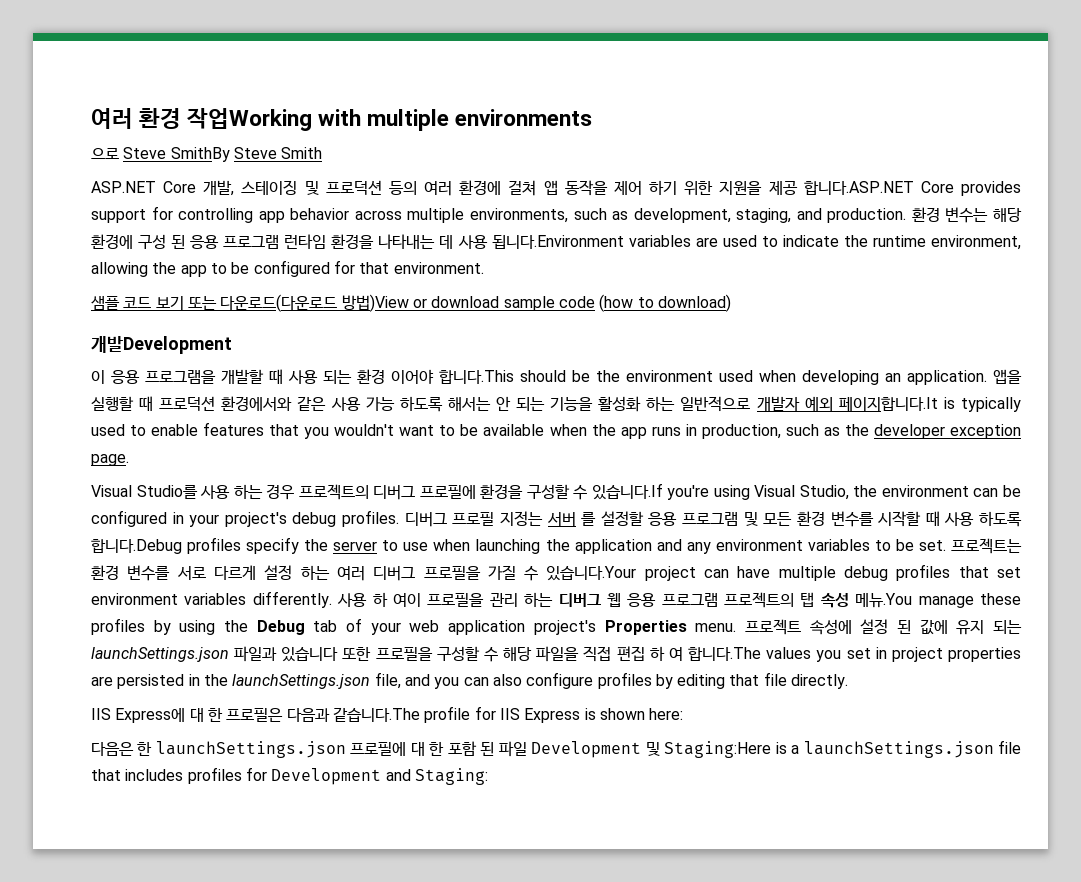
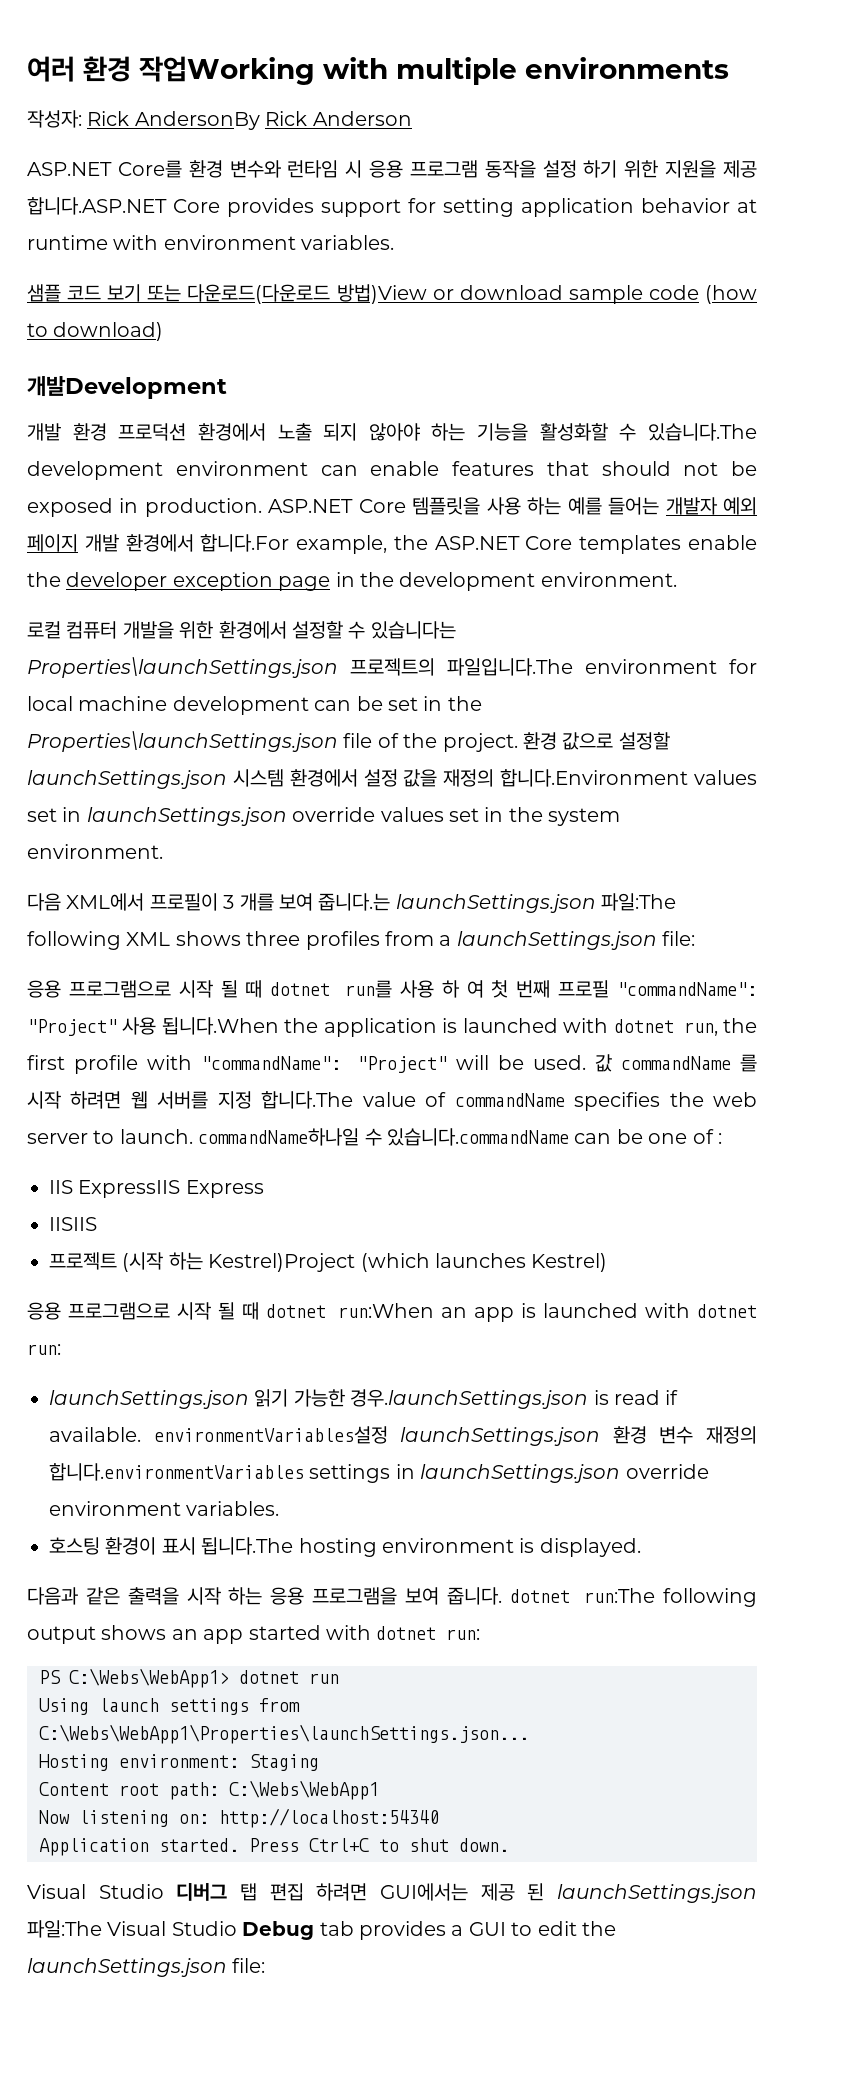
[91,147,323,162] [91,180,642,196] 으로 Steve SmithBy Steve Smith // ASP.NET Core 개발, 스테이징 및 프로덕션 등의 여러 환경에 걸쳐 앱 동작을 제어 -> [27,110,412,130] [27,160,577,178] 작성자: Rick AndersonBy Rick Anderson // ASP.NET Core를 환경 변수와 런타임 시 응용 프로그램 동작을 설정
[178,207,1022,223] [91,234,1021,250] [91,260,484,277] controlling app behavior across multiple environments, such as development, staging, and production. 환경 변수는 해당 환경에 구성 된 응용 프로그램 런타임 환경을 나타내는 데 사용 됩니다.Environment variables are used to indicate the runtime environment, allowing the app to be configured for that environment. -> [443,198,757,217] [27,235,395,250] setting application behavior at runtime with environment variables.
[91,369,1022,385] [91,396,1022,412] [91,422,1021,439] [91,454,129,466] [91,483,1021,500] [91,510,1022,527] [91,537,1022,554] [91,564,1021,581] [91,591,1022,608] [91,618,1023,635] [91,646,1021,662] [91,672,849,689] [91,706,684,723] [91,740,1022,758] [91,767,488,785] 이 응용 프로그램을 개발할 때 사용 되는 환경 이어야 합니다.This should be the environment used when developing an application. 앱을 실행할 때 프로덕션 환경에서와 같은 사용 가능 하도록 해서는 안 되는 기능을 활성화 하는 일반적으로 개발자 예외 페이지합니다.It is typically used to enable features that you wouldn't want to be available when the app runs in production, such as the developer exception page. // Visual Studio를 사용 하는 경우 프로젝트의 디버그 프로필에 환경을 구성할 수 있습니다.If you're using Visual Studio, the environment can be configured in your project's debug profiles. 디버그 프로필 지정는 서버 를 설정할 응용 프로그램 및 모든 환경 변수를 시작할 때 사용 하도록 합니다.Debug profiles specify the server to use when launching the application and any environment variables to be set. 프로젝트는 환경 변수를 서로 다르게 설정 하는 여러 디버그 프로필을 가질 수 있습니다.Your project can have multiple debug profiles that set environment variables differently. 사용 하 여이 프로필을 관리 하는 디버그 웹 응용 프로그램 프로젝트의 탭 속성 메뉴.You manage these profiles by using the Debug tab of your web application project's Properties menu. 프로젝트 속성에 설정 된 값에 유지 되는 launchSettings.json 파일과 있습니다 또한 프로필을 구성할 수 해당 파일을 직접 편집 하 여 합니다.The values you set in project properties are persisted in the launchSettings.json file, and you can also configure profiles by editing that file directly. // IIS Express에 대 한 프로필은 다음과 같습니다.The profile for IIS Express is shown here: // 다음은 한 launchSettings.json 프로필에 대 한 포함 된 파일 Development 및 Staging:Here is a launchSettings.json file that includes profiles for Development and Staging: -> [27,423,757,441] [27,461,757,480] [27,497,758,517] [27,534,757,554] [27,572,677,591] [27,621,456,639] [27,657,757,678] [27,696,482,715] [27,731,670,752] [27,769,758,789] [27,807,621,826] [27,844,163,859] [27,893,677,913] [27,931,696,950] [27,980,757,998] [27,1017,758,1037] [27,1054,757,1074] [27,1091,758,1111] [27,1128,722,1146] [49,1180,264,1198] [49,1217,97,1231] [49,1252,608,1272] [27,1302,758,1322] [27,1344,61,1355] [49,1389,679,1409] [49,1426,758,1446] [49,1463,709,1483] [49,1501,280,1516] [49,1537,641,1557] [27,1587,757,1607] [27,1625,481,1644] [39,1668,339,1688] [39,1698,300,1715] [39,1724,529,1744] [39,1754,319,1771] [39,1780,379,1800] [39,1808,439,1828] [39,1838,509,1856] [27,1883,757,1903] [27,1920,616,1940] [27,1958,266,1977] 개발 환경 프로덕션 환경에서 노출 되지 않아야 하는 기능을 활성화할 수 있습니다.The development environment can enable features that should not be exposed in production. ASP.NET Core 템플릿을 사용 하는 예를 들어는 개발자 예외 페이지 개발 환경에서 합니다.For example, the ASP.NET Core templates enable the developer exception page in the development environment. // 로컬 컴퓨터 개발을 위한 환경에서 설정할 수 있습니다는 Properties\launchSettings.json 프로젝트의 파일입니다.The environment for local machine development can be set in the Properties\launchSettings.json file of the project. 환경 값으로 설정할 launchSettings.json 시스템 환경에서 설정 값을 재정의 합니다.Environment values set in launchSettings.json override values set in the system environment. // 다음 XML에서 프로필이 3 개를 보여 줍니다.는 launchSettings.json 파일:The following XML shows three profiles from a launchSettings.json file: // 응용 프로그램으로 시작 될 때 dotnet run를 사용 하 여 첫 번째 프로필 "commandName": "Project" 사용 됩니다.When the application is launched with dotnet run, the first profile with "commandName": "Project" will be used. 값 commandName 를 시작 하려면 웹 서버를 지정 합니다.The value of commandName specifies the web server to launch. commandName하나일 수 있습니다.commandName can be one of : // IIS ExpressIIS Express // IISIIS // 프로젝트 (시작 하는 Kestrel)Project (which launches Kestrel) // 응용 프로그램으로 시작 될 때 dotnet run:When an app is launched with dotnet run: // launchSettings.json 읽기 가능한 경우.launchSettings.json is read if available. environmentVariables설정 launchSettings.json 환경 변수 재정의 합니다.environmentVariables settings in launchSettings.json override environment variables. // 호스팅 환경이 표시 됩니다.The hosting environment is displayed. // 다음과 같은 출력을 시작 하는 응용 프로그램을 보여 줍니다. dotnet run:The following output shows an app started with dotnet run: // PS C:\Webs\WebApp1> dotnet run // Using launch settings from C:\Webs\WebApp1\Properties\launchSettings.json... // Hosting environment: Staging // Content root path: C:\Webs\WebApp1 // Now listening on: http://localhost:54340 // Application started. Press Ctrl+C to shut down. // Visual Studio 디버그 탭 편집 하려면 GUI에서는 제공 된 launchSettings.json 파일:The Visual Studio Debug tab provides a GUI to edit the launchSettings.json file:

